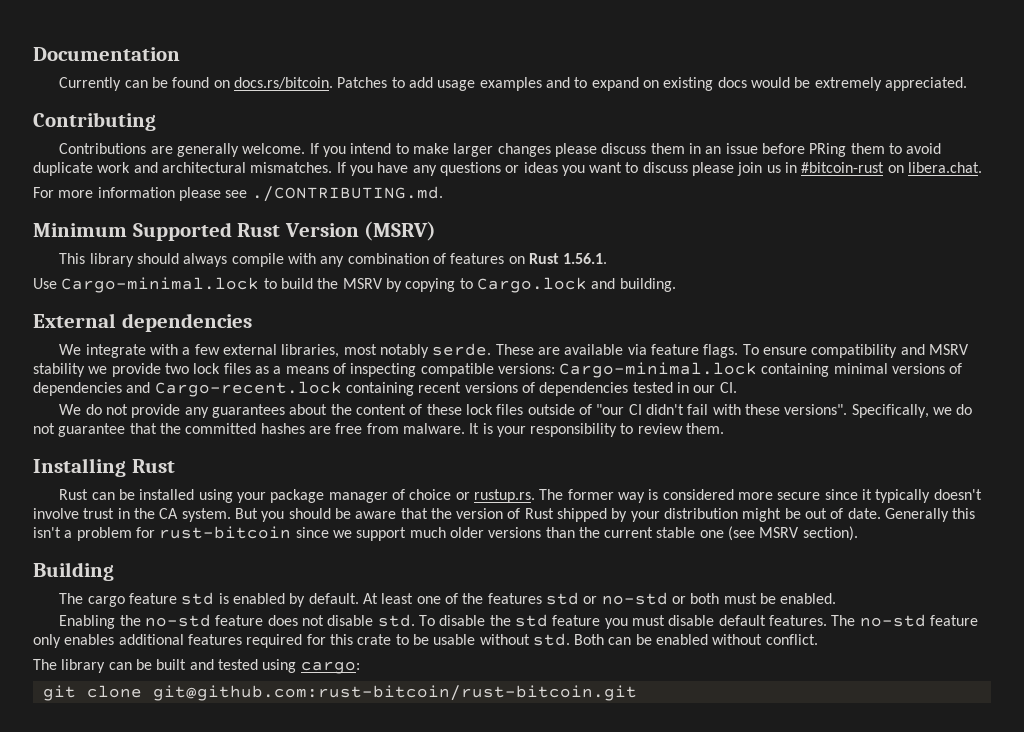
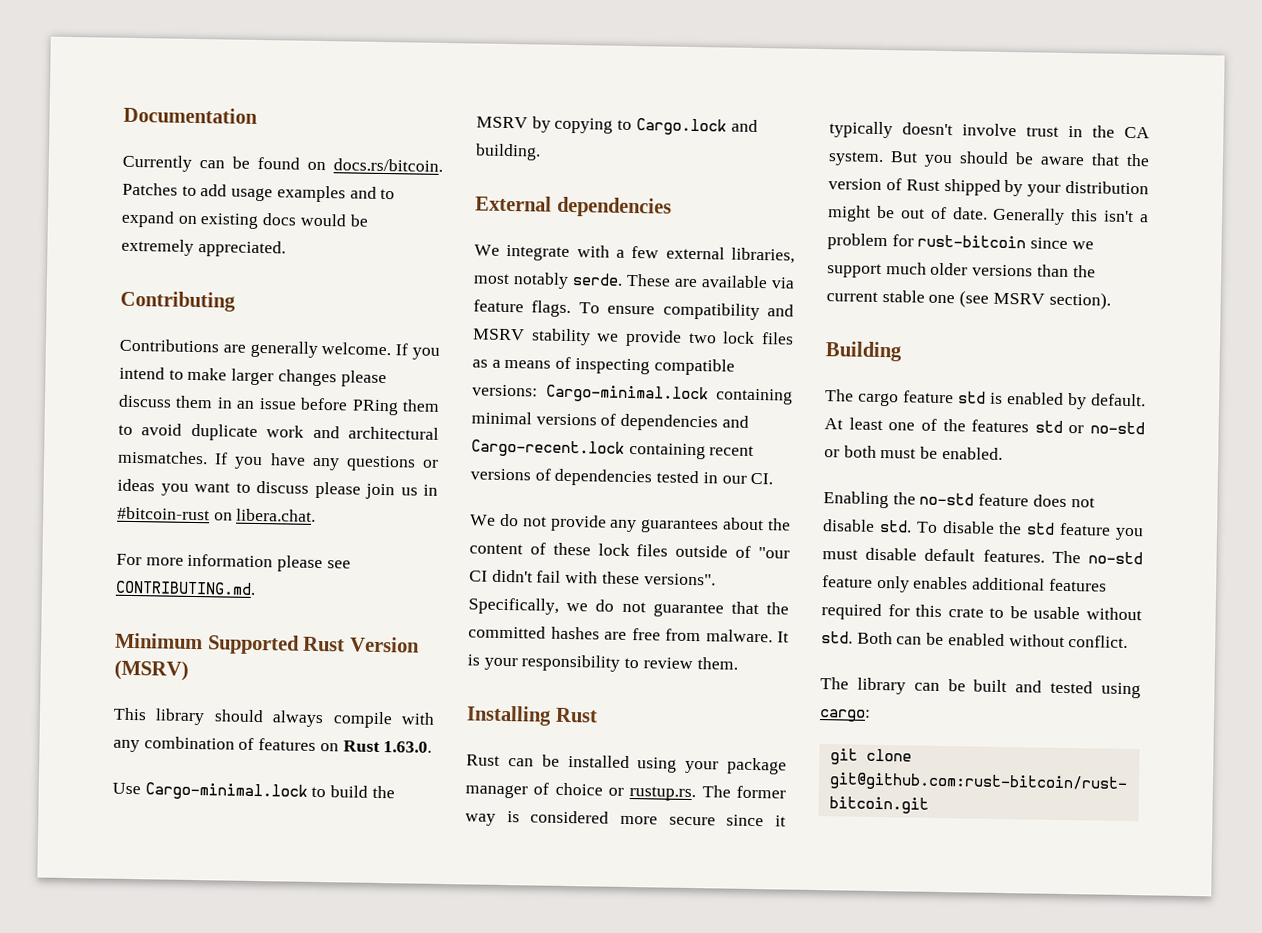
[251,186,443,202] ./CONTRIBUTING.md. -> [115,580,256,595] CONTRIBUTING.md.
[563,253,608,264] 1.56.1. -> [383,741,433,753] 1.63.0.

